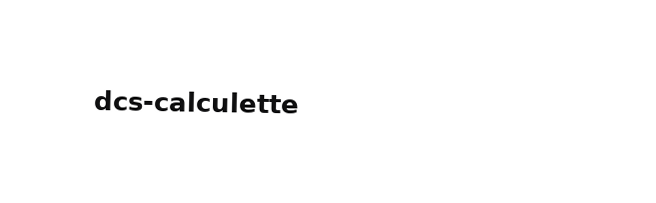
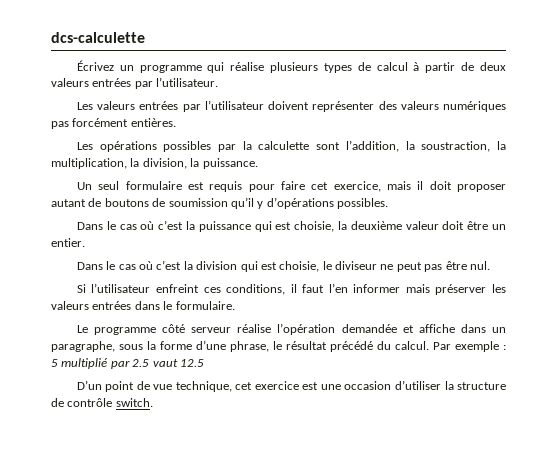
(300, 101) none -> [76,60,506,73] [51,77,219,89] [76,100,506,112] [51,118,176,129] [76,140,506,152] [51,158,258,169] [76,181,506,192] [51,197,388,209] [76,220,507,232] [51,238,85,247] [76,260,490,272] [76,283,507,295] [51,301,235,310] [76,323,507,335] [51,340,506,352] [51,358,204,369] [76,380,507,392] [51,398,153,407] // Écrivez un programme qui réalise plusieurs types de calcul à partir de deux valeurs entrées par l’utilisateur. // Les valeurs entrées par l’utilisateur doivent représenter des valeurs numériques pas forcément entières. // Les opérations possibles par la calculette sont l’addition, la soustraction, la multiplication, la division, la puissance. // Un seul formulaire est requis pour faire cet exercice, mais il doit proposer autant de boutons de soumission qu’il y d’opérations possibles. // Dans le cas où c’est la puissance qui est choisie, la deuxième valeur doit être un entier. // Dans le cas où c’est la division qui est choisie, le diviseur ne peut pas être nul. // Si l’utilisateur enfreint ces conditions, il faut l’en informer mais préserver les valeurs entrées dans le formulaire. // Le programme côté serveur réalise l’opération demandée et affiche dans un paragraphe, sous la forme d’une phrase, le résultat précédé du calcul. Par exemple : 5 multiplié par 2.5 vaut 12.5 // D’un point de vue technique, cet exercice est une occasion d’utiliser la structure de contrôle switch.

